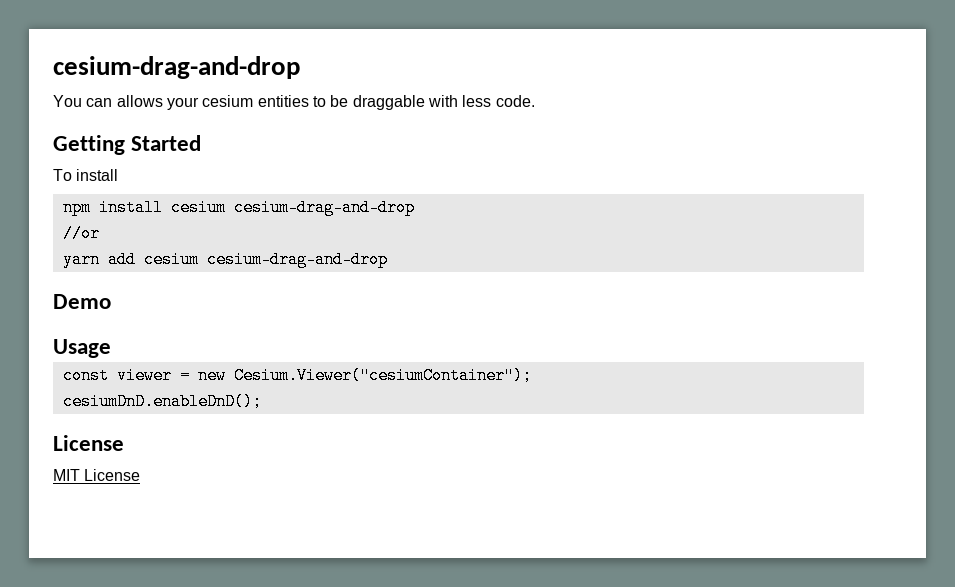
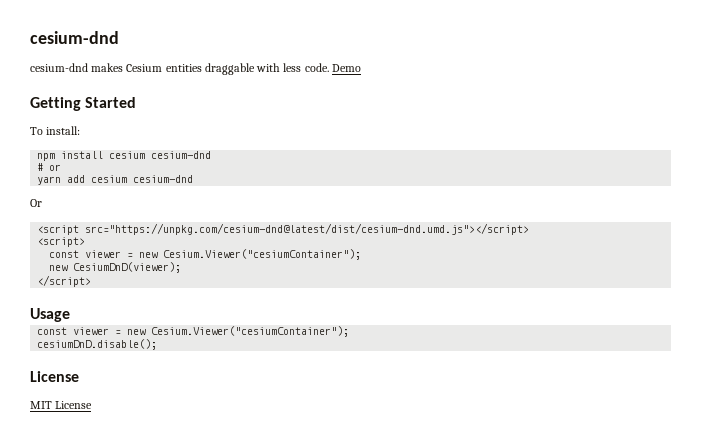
[53,56,300,79] [53,95,349,110] cesium-drag-and-drop // You can allows your cesium entities to be -> [30,31,119,44] [30,63,202,72] cesium-dnd // cesium-dnd makes Cesium entities
(535, 101) none -> [331,64,361,72] Demo
[76,169,119,181] install -> [46,126,81,135] install:
[233,199,415,216] [62,225,100,242] cesium-drag-and-drop // //or -> [151,151,212,159] [37,163,62,171] cesium-dnd // # or
[206,251,388,268] [53,294,111,309] cesium-drag-and-drop // Demo -> [133,175,194,183] [30,199,42,207] [37,223,530,235] [37,237,86,247] [49,249,362,260] [49,262,182,273] [37,275,92,287] cesium-dnd // Or // <script src="https://unpkg.com/cesium-dnd@latest/dist/cesium-dnd.umd.js"></script> // <script> // const viewer = new Cesium.Viewer("cesiumContainer"); // new CesiumDnD(viewer); // </script>
[62,393,262,410] cesiumDnD.enableDnD(); -> [37,339,158,350] cesiumDnD.disable();

